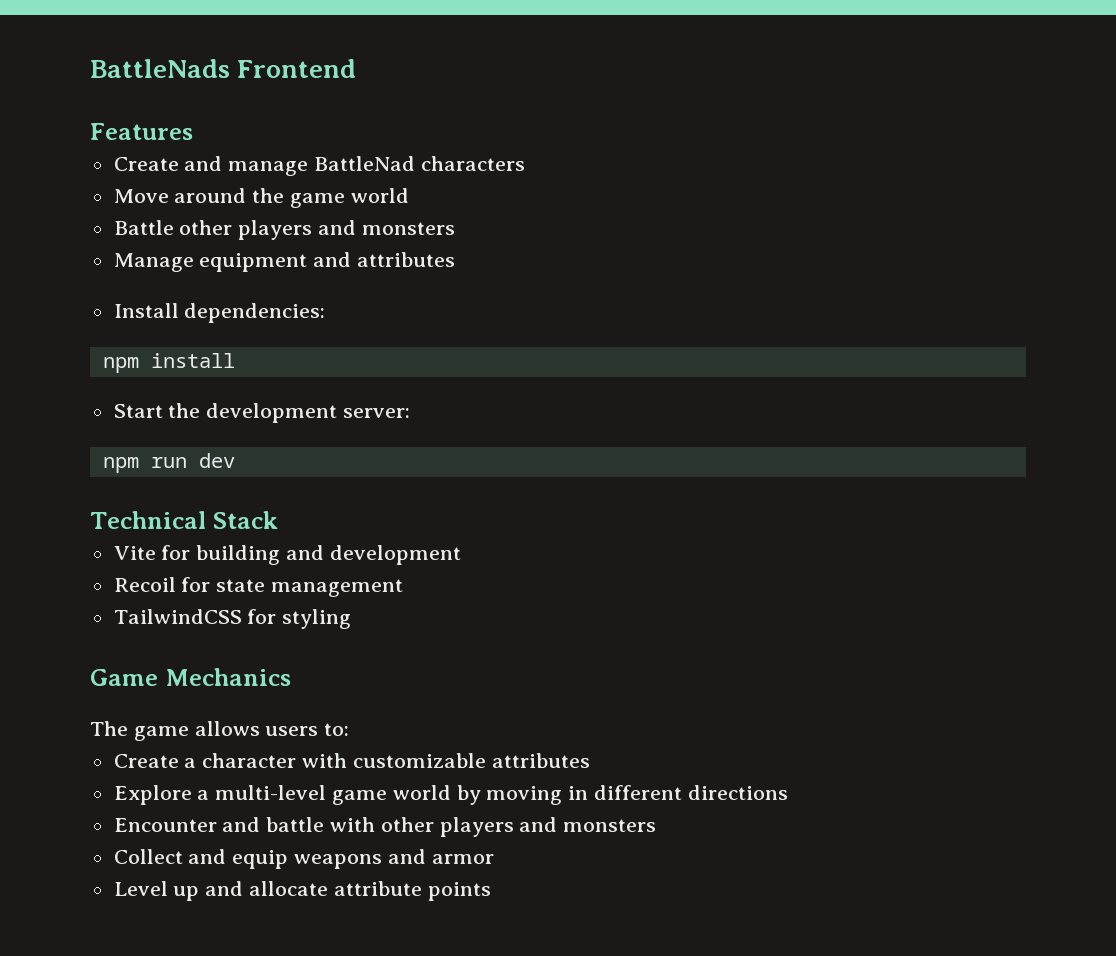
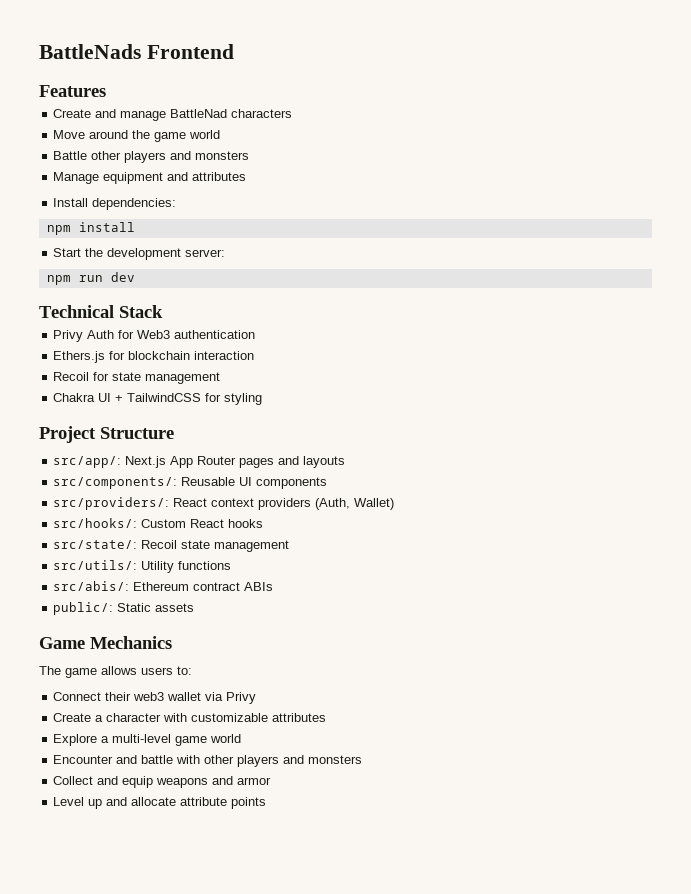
[113,545,461,565] Vite for building and development -> [53,330,256,342] [53,351,255,363] Privy Auth for Web3 authentication // Ethers.js for blockchain interaction
(404, 588) none -> [53,393,124,402] Chakra UI +
(352, 619) none -> [39,426,174,443] [53,456,346,468] [53,477,328,489] [53,497,395,510] [53,518,264,528] [53,540,290,552] [53,560,232,573] [53,581,274,591] [53,602,195,615] // Project Structure // src/app/: Next.js App Router pages and layouts // src/components/: Reusable UI components // src/providers/: React context providers (Auth, Wallet) // src/hooks/: Custom React hooks // src/state/: Recoil state management // src/utils/: Utility functions // src/abis/: Ethereum contract ABIs // public/: Static assets
(350, 729) none -> [53,692,257,704] // Connect their web3 wallet via Privy
[456,785,788,805] by moving in different directions -> (242, 738) none

